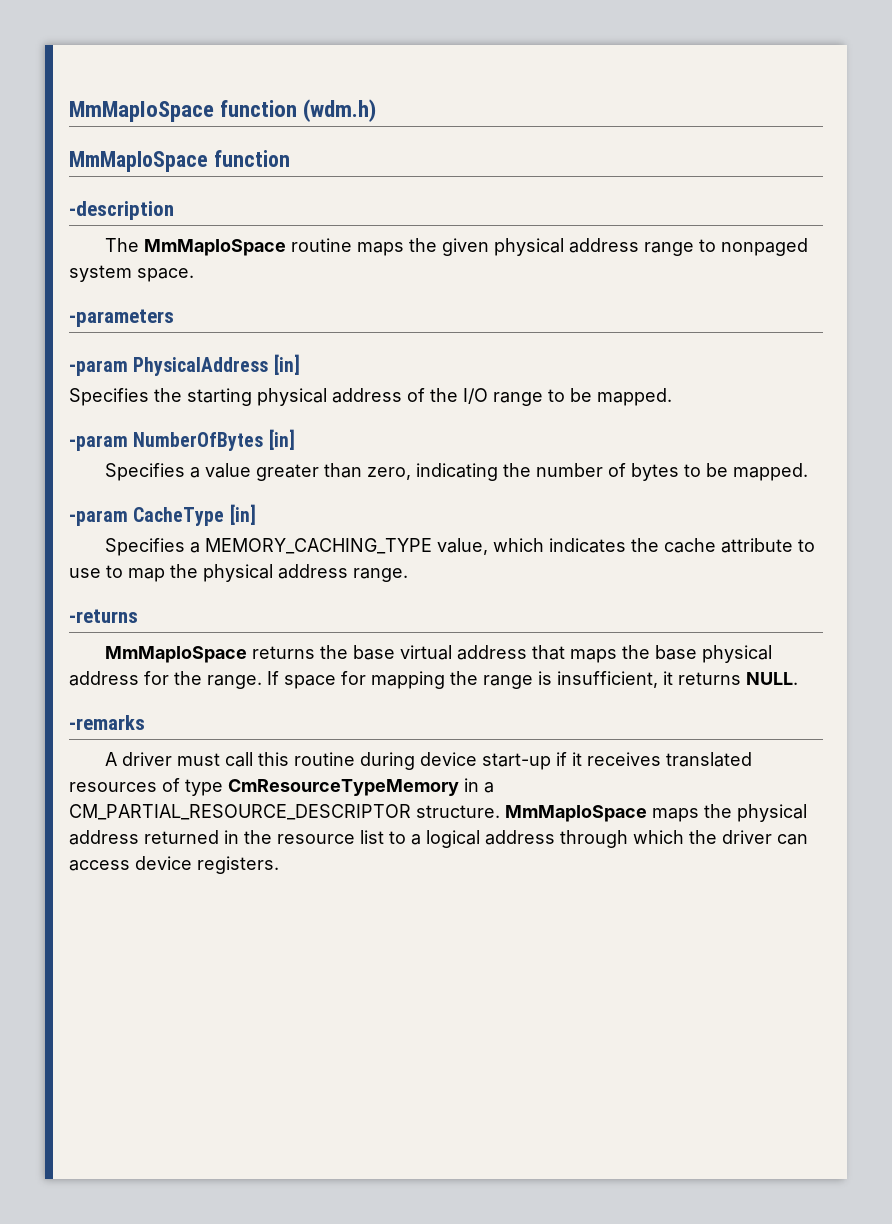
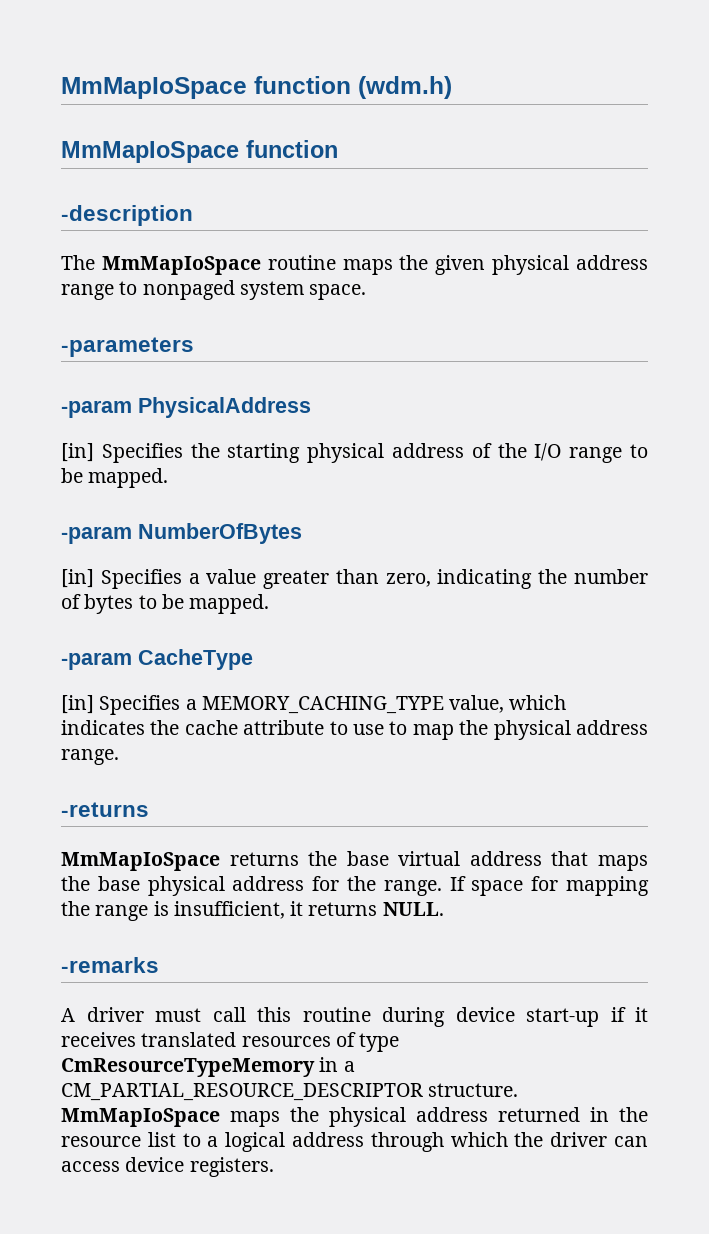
[273,354,300,375] [in] // -> [61,443,94,462] // [in]
[268,429,295,450] [in] // -> [61,569,94,588] // [in]
[229,504,256,525] [in] // -> [61,695,94,714] // [in]

